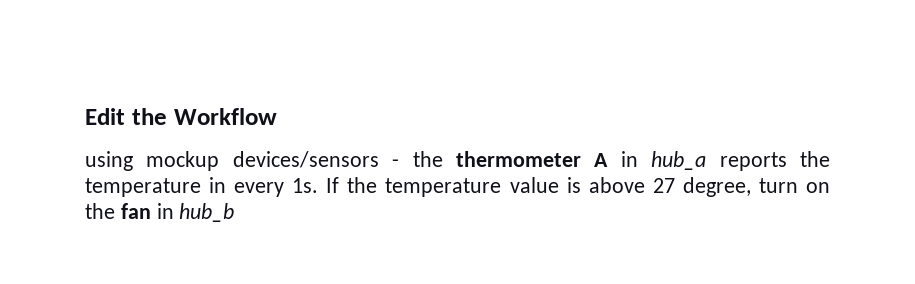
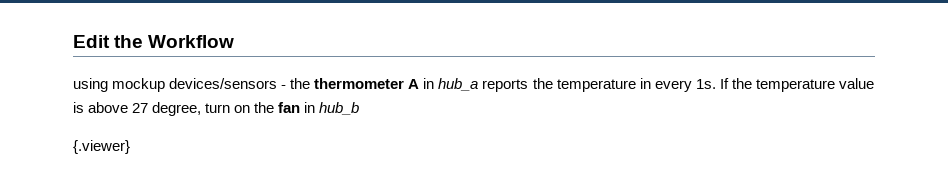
(235, 212) none -> [73,140,130,154] // {.viewer}

